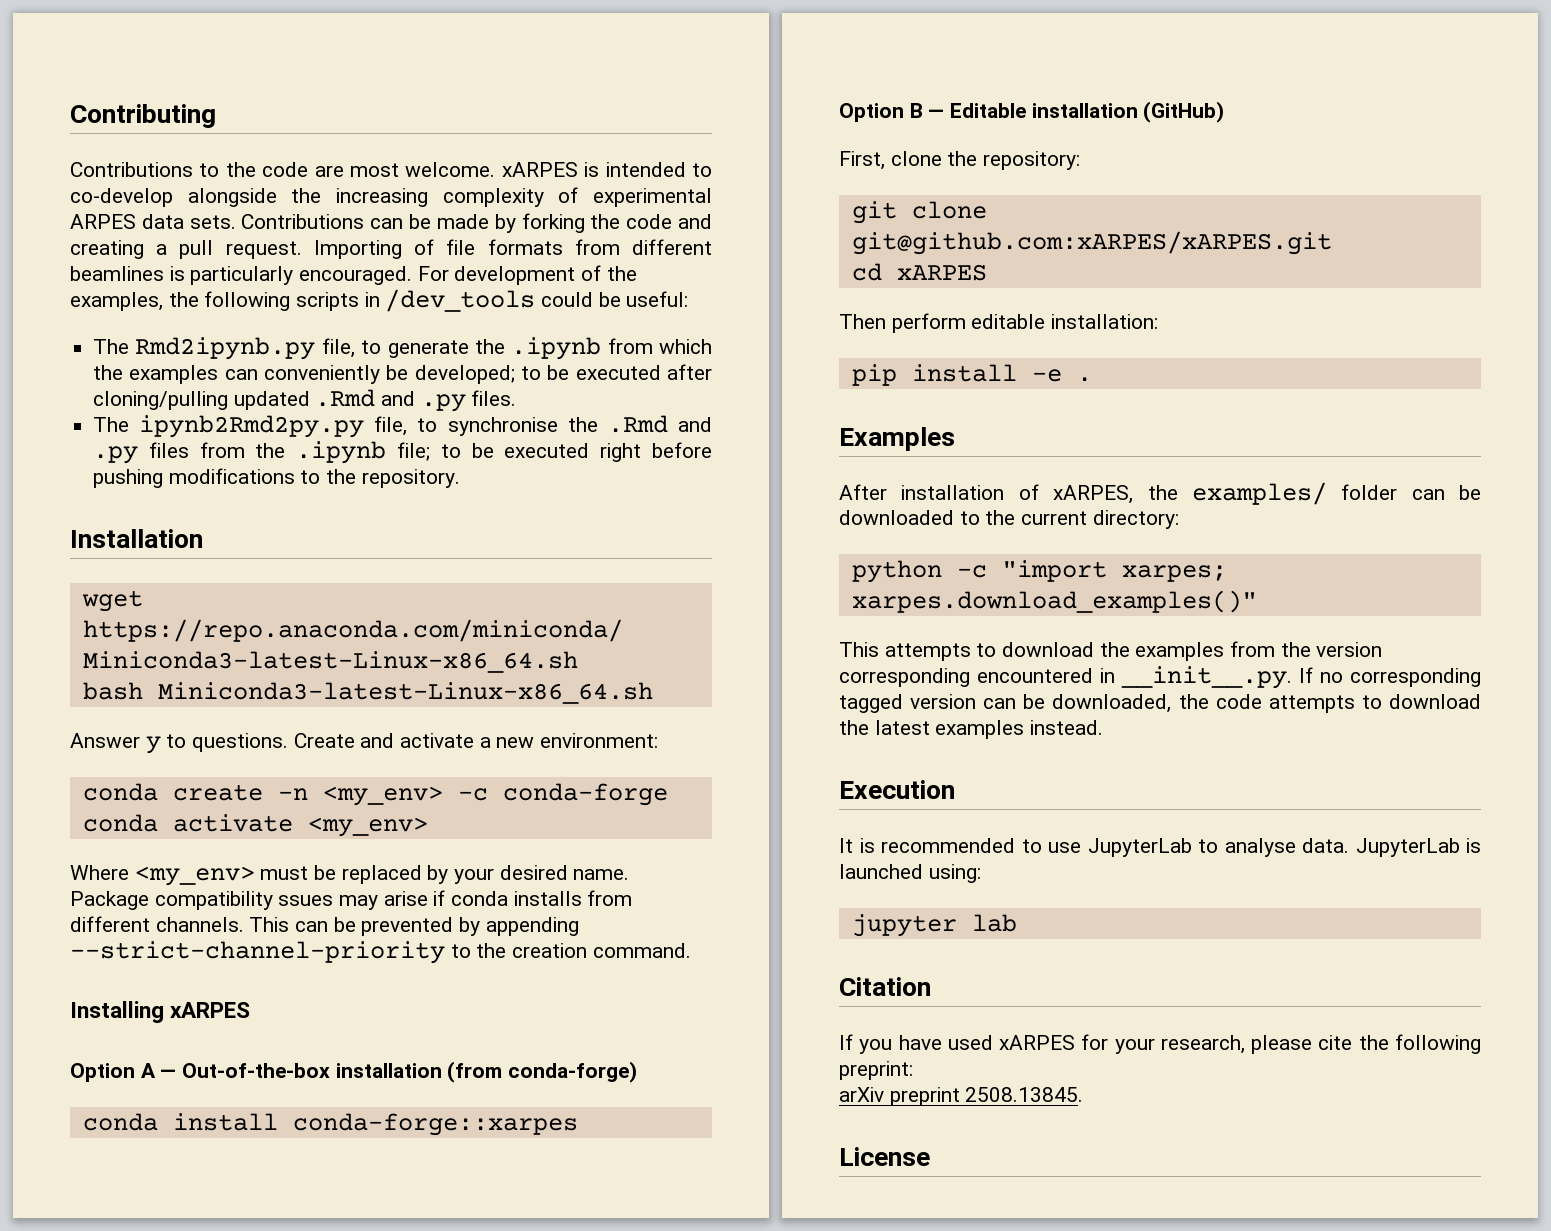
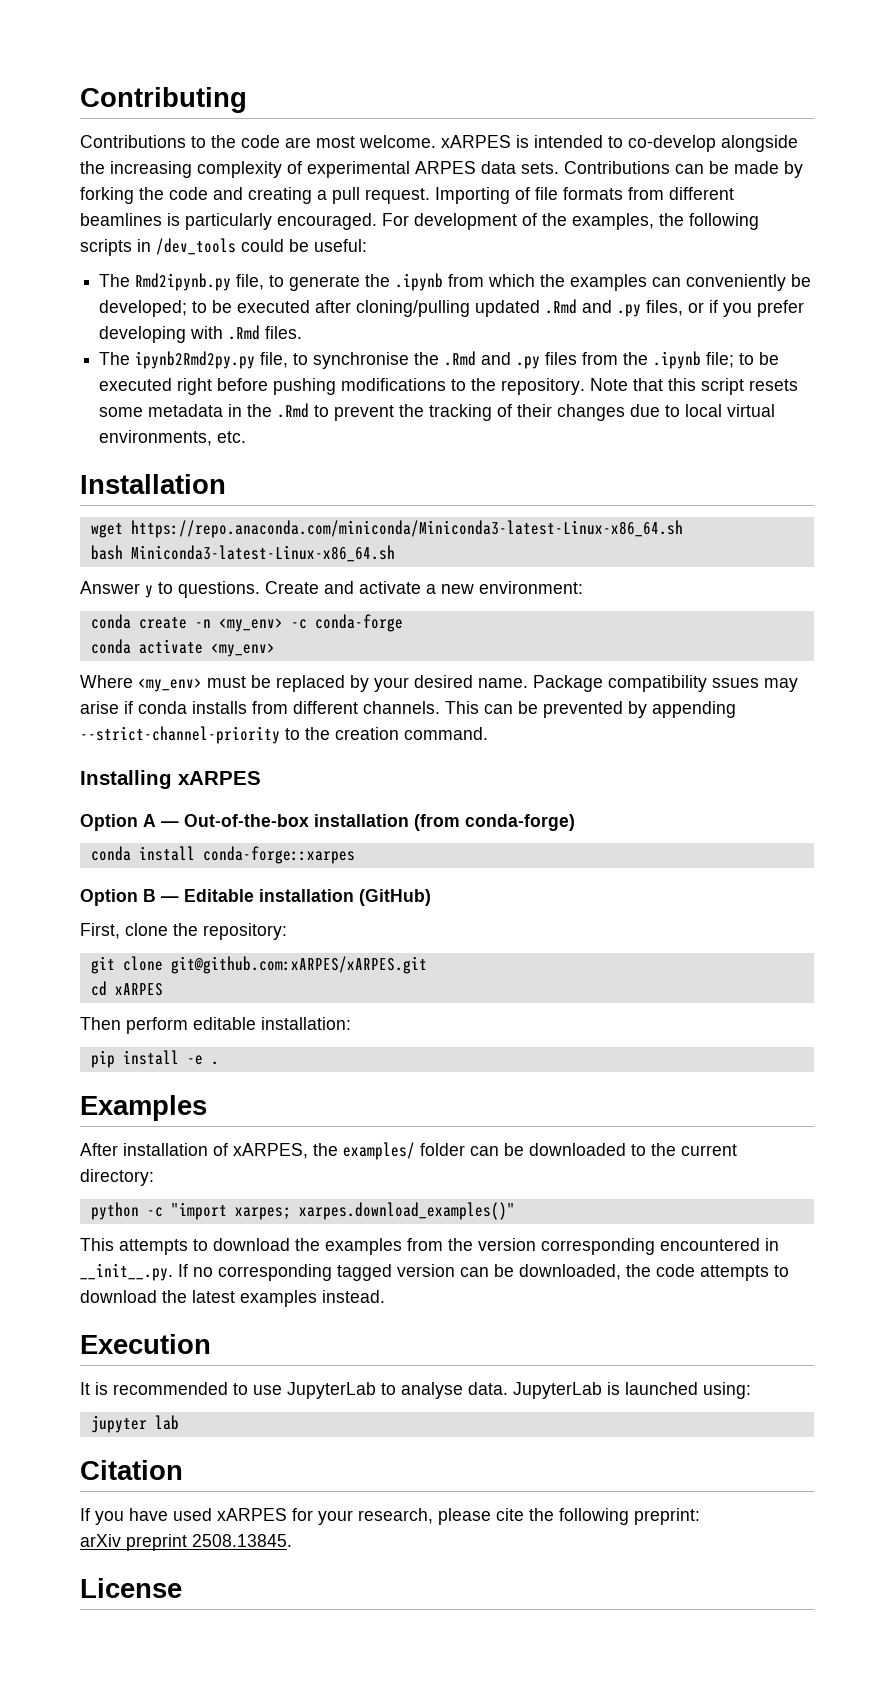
(466, 403) none -> [646,300,805,317] [99,325,261,343] files, or if you prefer developing with .Rmd
(460, 478) none -> [590,378,799,395] [99,403,776,421] [99,430,247,446] Note that this script resets some metadata in the .Rmd to prevent the tracking of their changes due to local virtual environments, etc.

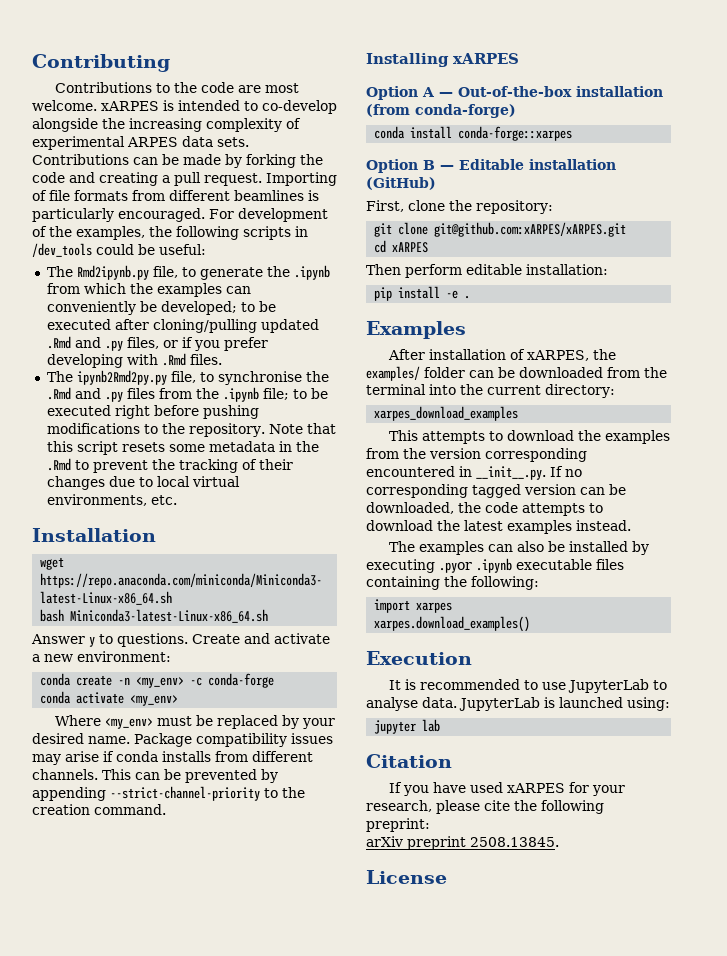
[712,678,759,688] ssues -> [291,733,333,744] issues
[631,1144,646,1156] to -> [607,367,667,378] [366,384,456,395] from the terminal into
[90,1202,515,1220] python -c "import xarpes; xarpes.download_examples()" -> [374,406,519,421] xarpes_download_examples
(385, 1296) none -> [389,541,650,555] [366,558,624,573] [366,576,539,590] [374,599,453,613] [374,616,531,632] // The examples can also be installed by executing .pyor .ipynb executable files containing the following: // import xarpes // xarpes.download_examples()

